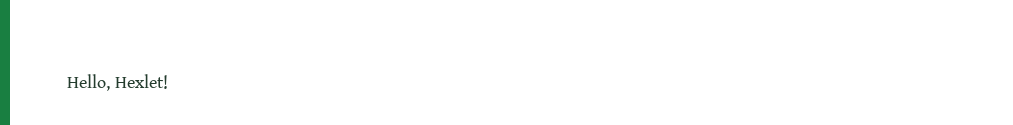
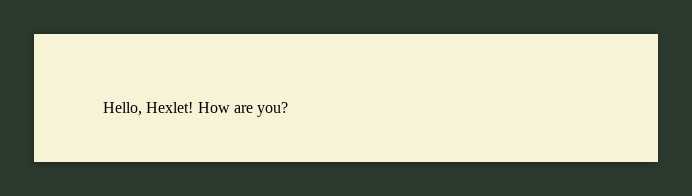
(168, 81) none -> [197,102,289,117] How are you?

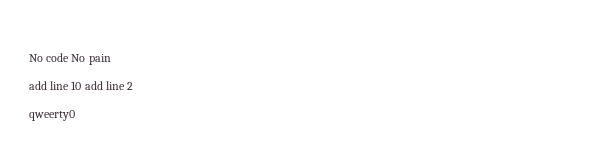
[103,102,289,117] Hello, Hexlet! How are you? -> [29,53,111,65] [29,81,134,90] [29,110,75,121] No code No pain // add line 10 add line 2 // qweerty0

